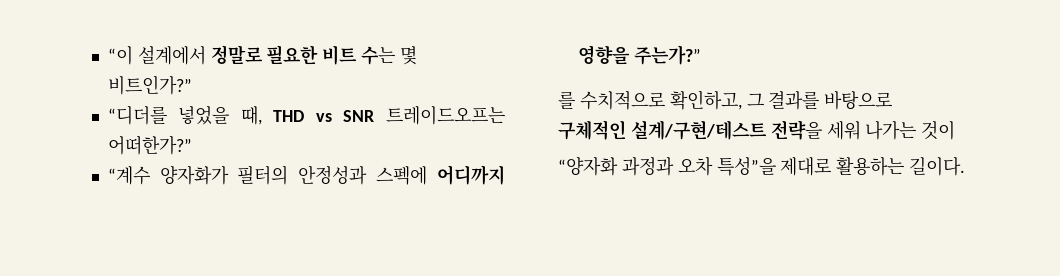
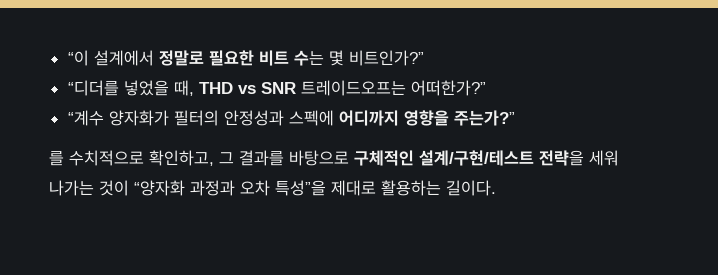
(893, 100) // -> (349, 158) none
(956, 130) // -> (129, 188) none

